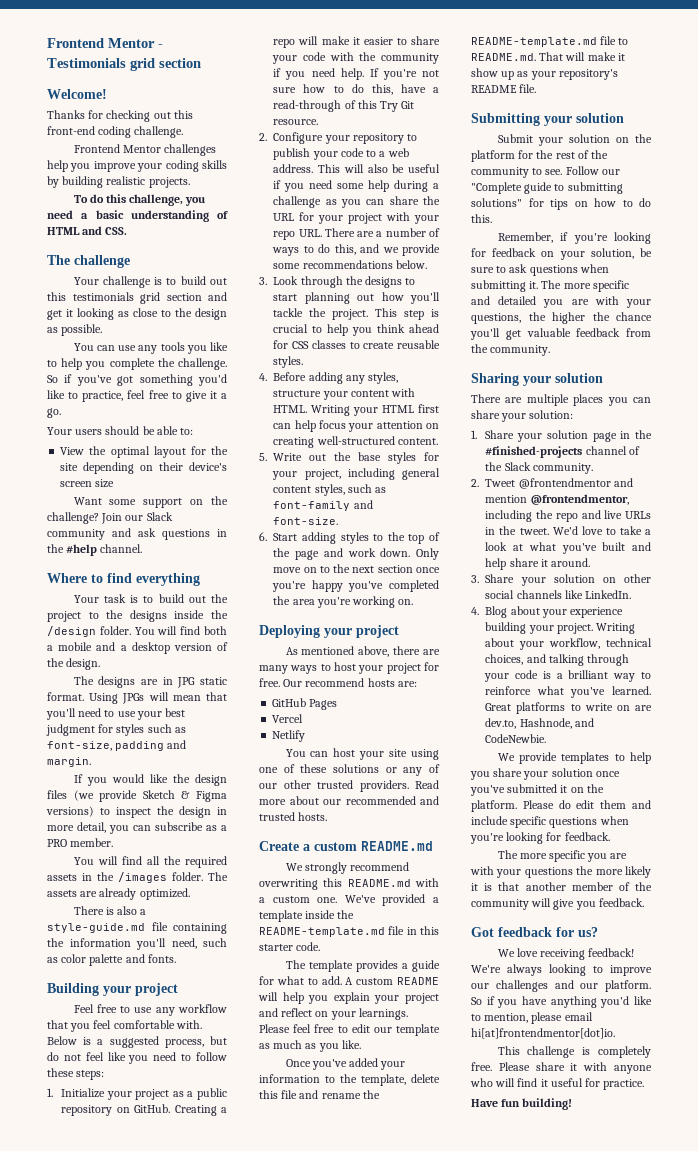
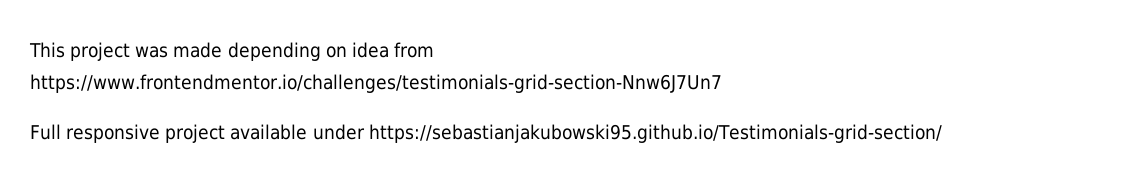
[47,38,163,48] [47,58,201,71] [47,89,107,99] [47,110,193,122] [47,126,184,138] [73,144,216,156] [47,160,227,172] [47,176,190,188] [73,194,206,206] [47,210,228,222] [47,226,128,235] [47,255,130,268] [73,276,227,288] [47,292,227,304] [47,308,227,320] [47,324,103,336] [73,342,228,354] [47,358,227,370] [47,374,227,386] [47,390,227,402] [47,408,61,418] [47,426,194,435] [60,446,228,458] [60,462,227,474] [60,479,115,488] [73,496,228,508] [47,512,173,524] [47,528,227,540] [47,544,143,556] [47,573,200,586] [73,594,228,603] [47,610,228,622] [47,626,227,637] [47,642,229,654] [47,658,101,670] [73,676,227,688] [47,692,227,704] [46,708,186,720] [46,724,186,736] [47,740,187,751] [47,757,91,767] [73,774,227,786] [47,790,227,802] [46,806,227,818] [47,822,227,834] [47,838,114,847] [73,856,227,868] [47,872,228,883] [47,888,190,900] [73,906,147,915] [47,922,227,934] [47,938,227,950] [47,954,176,966] [47,983,178,996] [73,1004,227,1016] [47,1020,202,1032] [47,1036,227,1048] [47,1052,227,1064] [47,1068,105,1080] [47,1088,227,1100] [61,1104,227,1116] [273,36,440,48] [272,52,439,64] [273,68,439,80] [273,84,439,95] [273,100,415,112] [273,119,319,125] [259,132,418,144] [273,148,409,160] [273,164,440,173] [273,180,439,192] [273,196,440,208] [273,212,439,224] [273,228,440,240] [272,244,440,256] [273,260,427,269] [259,276,416,288] [273,292,440,304] [273,308,439,320] [273,324,439,336] [273,340,440,349] [273,356,304,368] [259,372,399,384] [273,388,416,400] [273,404,439,416] [273,420,439,432] [273,436,438,448] [259,452,439,464] [272,468,440,480] [273,484,387,496] [273,500,373,511] [273,517,339,525] [259,532,440,544] [273,548,439,560] [273,564,440,573] [272,580,439,592] [273,596,414,608] [259,625,399,638] [285,646,440,657] [259,662,439,674] [259,678,417,687] [272,698,338,710] [272,714,304,723] [272,730,306,742] [285,748,439,760] [259,764,440,776] [259,780,439,792] [259,796,439,805] [259,812,328,821] [259,841,433,851] [285,862,409,874] [259,878,439,890] [259,894,439,906] [259,910,355,922] [259,926,439,937] [259,942,321,951] [285,960,440,972] [259,976,439,985] [258,992,439,1004] [259,1008,408,1020] [259,1024,440,1036] [259,1040,361,1052] [285,1058,406,1070] [259,1074,440,1086] [259,1090,380,1099] [471,36,629,47] [471,52,625,61] [471,68,618,80] [471,84,537,93] [471,113,624,126] [497,134,652,146] [471,150,609,162] [471,166,620,178] [471,182,623,194] [471,198,651,210] [471,214,492,223] [497,232,651,244] [471,248,652,260] [471,264,609,276] [471,280,629,292] [471,296,651,308] [471,312,652,324] [470,328,651,340] [471,344,551,356] [471,373,603,386] [471,394,651,406] [471,410,574,422] [471,430,652,442] [485,446,640,458] [485,462,593,474] [471,478,633,489] [485,494,629,505] [485,510,651,522] [485,526,651,535] [485,542,651,554] [485,558,591,570] [471,574,651,586] [485,590,632,599] [471,606,624,618] [485,622,636,634] [485,638,652,650] [485,654,630,666] [484,670,651,682] [485,686,651,698] [485,702,652,714] [485,718,594,729] [485,734,547,743] [497,752,651,764] [470,768,620,780] [470,784,604,796] [471,800,651,812] [471,816,629,828] [470,832,610,844] [497,850,628,862] [470,866,651,878] [471,882,652,891] [471,898,644,910] [471,927,598,937] [497,948,635,960] [471,964,652,976] [471,980,651,992] [471,996,652,1008] [471,1012,593,1024] [471,1028,615,1039] [497,1046,651,1058] [471,1062,652,1074] [470,1078,645,1090] [471,1098,573,1110] Frontend Mentor - Testimonials grid section // Welcome! // Thanks for checking out this front-end coding challenge. // Frontend Mentor challenges help you improve your coding skills by building realistic projects. // To do this challenge, you need a basic understanding of HTML and CSS. // The challenge // Your challenge is to build out this testimonials grid section and get it looking as close to the design as possible. // You can use any tools you like to help you complete the challenge. So if you've got something you'd like to practice, feel free to give it a go. // Your users should be able to: // View the optimal layout for the site depending on their device's screen size // Want some support on the challenge? Join our Slack community and ask questions in the #help channel. // Where to find everything // Your task is to build out the project to the designs inside the /design folder. You will find both a mobile and a desktop version of the design. // The designs are in JPG static format. Using JPGs will mean that you'll need to use your best judgment for styles such as font-size, padding and margin. // If you would like the design files (we provide Sketch & Figma versions) to inspect the design in more detail, you can subscribe as a PRO member. // You will find all the required assets in the /images folder. The assets are already optimized. // There is also a style-guide.md file containing the information you'll need, such as color palette and fonts. // Building your project // Feel free to use any workflow that you feel comfortable with. Below is a suggested process, but do not feel like you need to follow these steps: // 1. Initialize your project as a public repository on GitHub. Creating a repo will make it easier to share your code with the community if you need help. If you're not sure how to do this, have a read-through of this Try Git resource. // 2. Configure your repository to publish your code to a web address. This will also be useful if you need some help during a challenge as you can share the URL for your project with your repo URL. There are a number of ways to do this, and we provide some recommendations below. // 3. Look through the designs to start planning out how you'll tackle the project. This step is crucial to help you think ahead for CSS classes to create reusable styles. // 4. Before adding any styles, structure your content with HTML. Writing your HTML first can help focus your attention on creating well-structured content. // 5. Write out the base styles for your project, including general content styles, such as font-family and font-size. // 6. Start adding styles to the top of the page and work down. Only move on to the next section once you're happy you've completed the area you're working on. // Deploying your project // As mentioned above, there are many ways to host your project for free. Our recommend hosts are: // GitHub Pages // Vercel // Netlify // You can host your site using one of these solutions or any of our other trusted providers. Read more about our recommended and trusted hosts. // Create a custom README.md // We strongly recommend overwriting this README.md with a custom one. We've provided a template inside the README-template.md file in this starter code. // The template provides a guide for what to add. A custom README will help you explain your project and reflect on your learnings. Please feel free to edit our template as much as you like. // Once you've added your information to the template, delete this file and rename the README-template.md file to README.md. That will make it show up as your repository's README file. // Submitting your solution // Submit your solution on the platform for the rest of the community to see. Follow our "Complete guide to submitting solutions" for tips on how to do this. // Remember, if you're looking for feedback on your solution, be sure to ask questions when submitting it. The more specific and detailed you are with your questions, the higher the chance you'll get valuable feedback from the community. // Sharing your solution // There are multiple places you can share your solution: // 1. Share your solution page in the #finished-projects channel of the Slack community. // 2. Tweet @frontendmentor and mention @frontendmentor, including the repo and live URLs in the tweet. We'd love to take a look at what you've built and help share it around. // 3. Share your solution on other social channels like LinkedIn. // 4. Blog about your experience building your project. Writing about your workflow, technical choices, and talking through your code is a brilliant way to reinforce what you've learned. Great platforms to write on are dev.to, Hashnode, and CodeNewbie. // We provide templates to help you share your solution once you've submitted it on the platform. Please do edit them and include specific questions when you're looking for feedback. // The more specific you are with your questions the more likely it is that another member of the community will give you feedback. // Got feedback for us? // We love receiving feedback! We're always looking to improve our challenges and our platform. So if you have anything you'd like to mention, please email hi[at]frontendmentor[dot]io. // This challenge is completely free. Please share it with anyone who will find it useful for practice. // Have fun building! -> [29,42,434,61] [30,74,722,93] [30,124,942,143] This project was made depending on idea from https://www.frontendmentor.io/challenges/testimonials-grid-section-Nnw6J7Un7 // Full responsive project available under https://sebastianjakubowski95.github.io/Testimonials-grid-section/

